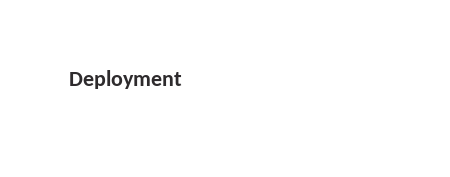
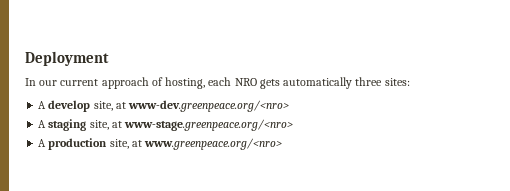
(182, 79) none -> [25,77,410,89] [38,100,290,112] [38,119,294,131] [38,138,283,150] // In our current approach of hosting, each NRO gets automatically three sites: // A develop site, at www-dev.greenpeace.org/<nro> // A staging site, at www-stage.greenpeace.org/<nro> // A production site, at www.greenpeace.org/<nro>

